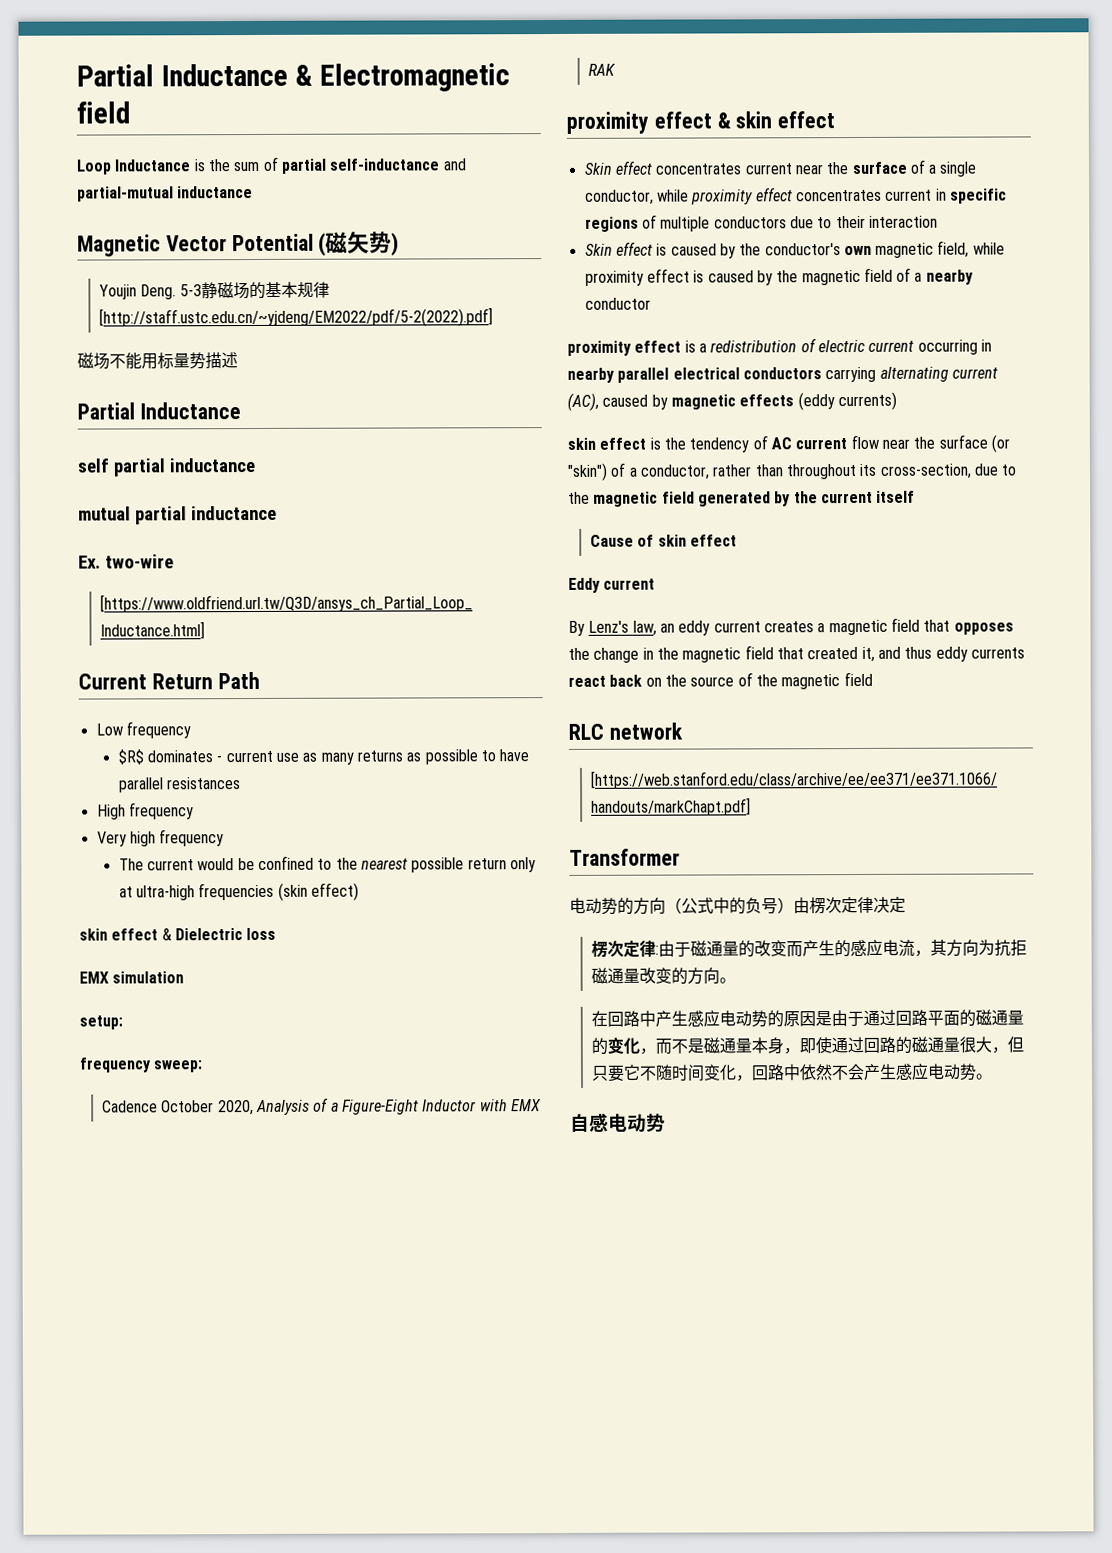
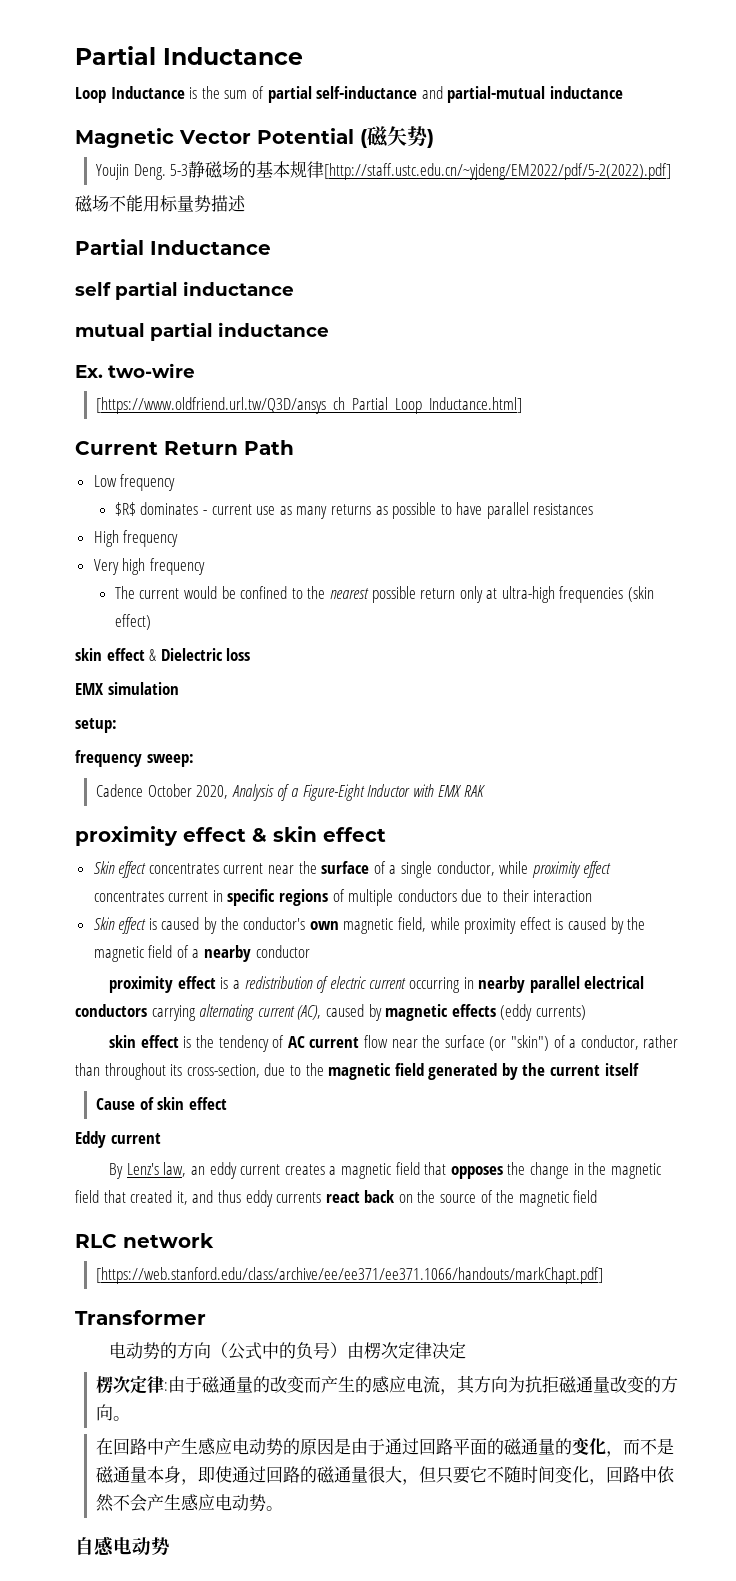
[76,63,511,92] [76,101,130,124] Partial Inductance & Electromagnetic field -> [75,46,303,65] Partial Inductance

